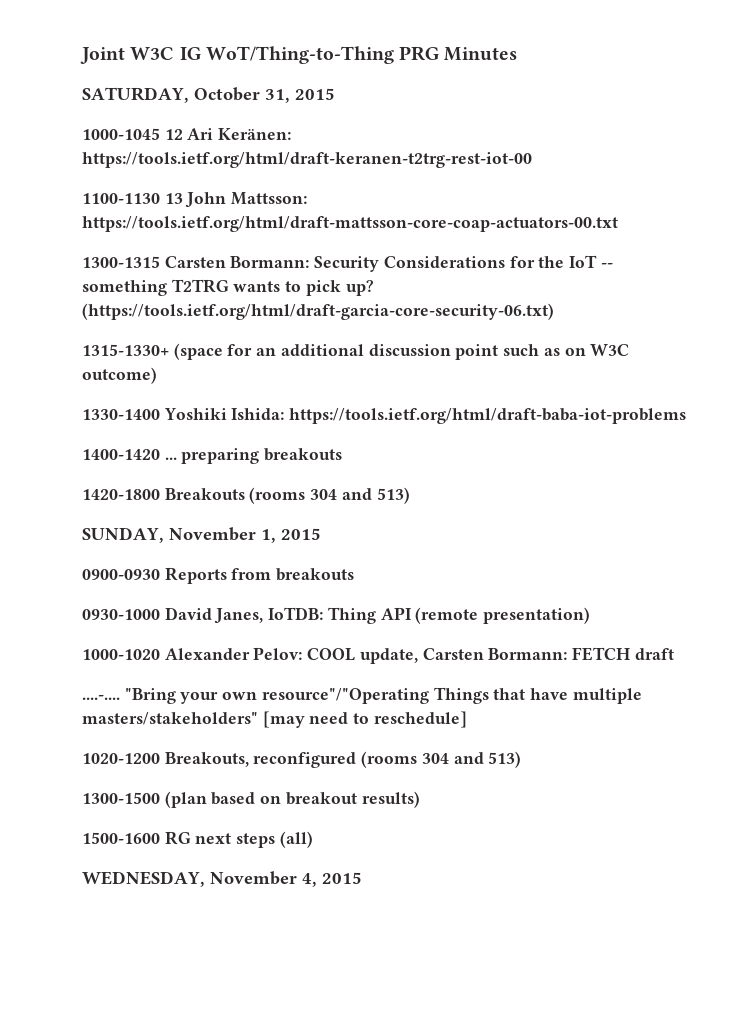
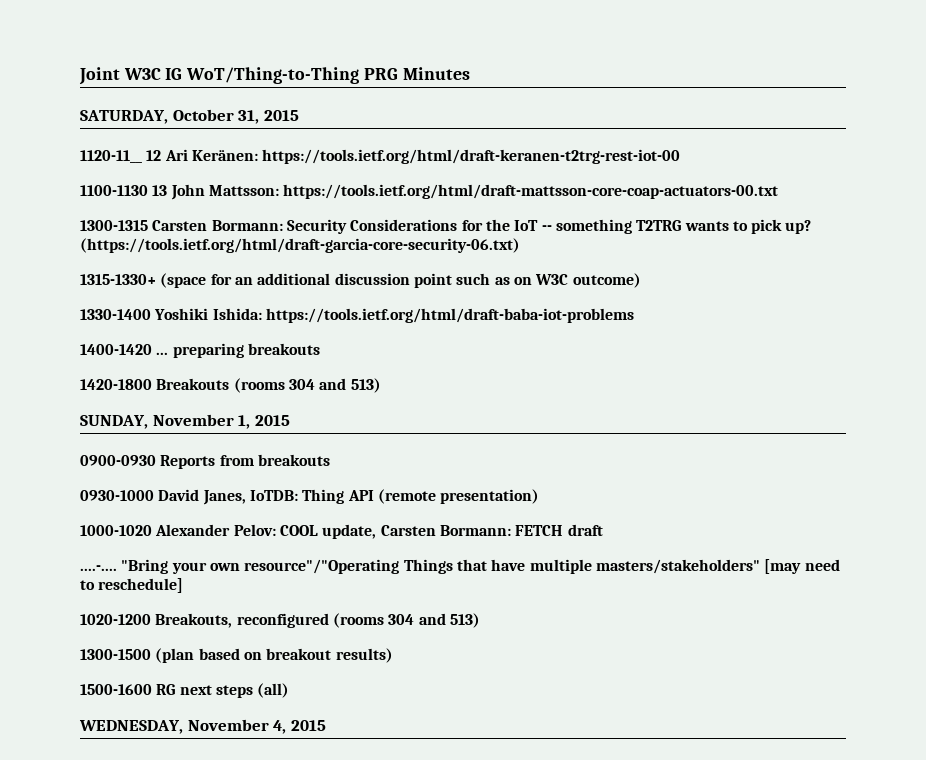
[82,128,160,140] 1000-1045 -> [80,150,142,163] 1120-11__

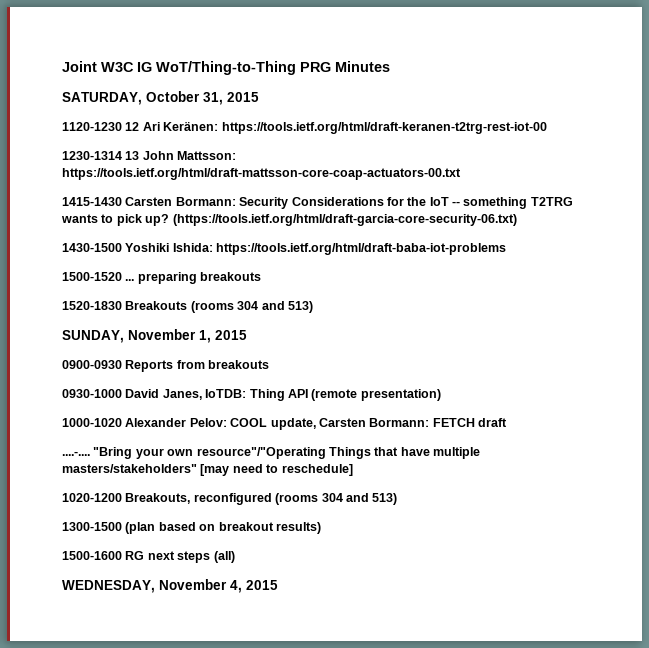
[80,150,142,163] 1120-11__ -> [62,122,122,131] 1120-1230
[80,185,148,196] 1100-1130 -> [62,151,122,160] 1230-1314
[80,220,148,231] 1300-1315 -> [62,197,122,206] 1415-1430
[80,273,641,288] [80,309,151,320] 1315-1330+ (space for an additional discussion point such as on W3C outcome) // 1330-1400 -> [62,243,122,252] 1430-1500
[80,344,152,355] 1400-1420 -> [62,272,122,281] 1500-1520
[80,379,152,390] 1420-1800 -> [62,301,122,310] 1520-1830

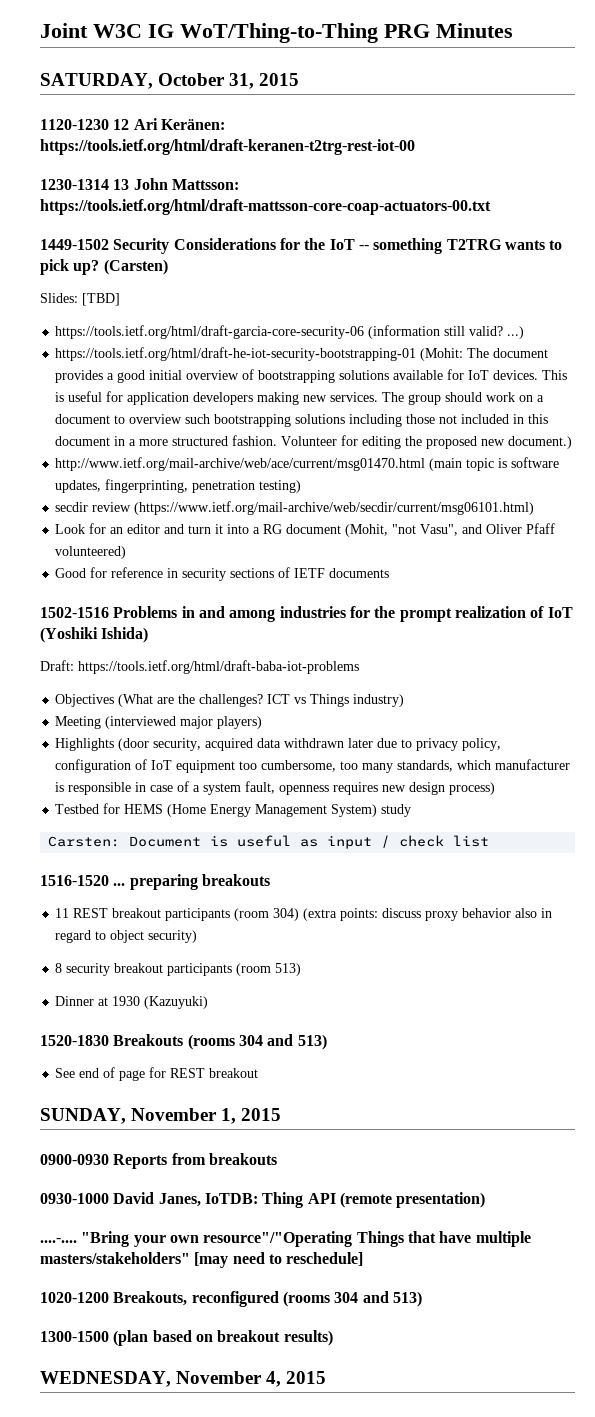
[62,197,236,206] 1415-1430 Carsten Bormann: -> [40,239,109,250] 1449-1502
[172,214,517,226] [62,243,507,255] [62,272,262,284] (https://tools.ietf.org/html/draft-garcia-core-security-06.txt) // 1430-1500 Yoshiki Ishida: https://tools.ietf.org/html/draft-baba-iot-problems // 1500-1520 ... preparing breakouts -> [103,259,168,275] [40,293,120,306] [55,325,525,339] [55,347,549,361] [55,369,568,383] [55,391,545,405] [55,414,549,427] [55,435,573,449] [55,457,560,471] [55,479,302,493] [55,501,535,515] [55,523,556,537] [55,546,127,559] [55,567,390,581] [40,606,573,622] [40,627,149,643] [40,660,359,674] [55,694,405,707] [55,716,263,729] [55,738,502,751] [55,759,571,773] [55,781,496,795] [55,803,412,817] [48,835,490,849] [40,874,270,890] [55,908,553,921] [55,930,198,943] [55,963,302,976] [55,996,209,1009] (Carsten) // Slides: [TBD] // https://tools.ietf.org/html/draft-garcia-core-security-06 (information still valid? ...) // https://tools.ietf.org/html/draft-he-iot-security-bootstrapping-01 (Mohit: The document provides a good initial overview of bootstrapping solutions available for IoT devices. This is useful for application developers making new services. The group should work on a document to overview such bootstrapping solutions including those not included in this document in a more structured fashion. Volunteer for editing the proposed new document.) // http://www.ietf.org/mail-archive/web/ace/current/msg01470.html (main topic is software updates, fingerprinting, penetration testing) // secdir review (https://www.ietf.org/mail-archive/web/secdir/current/msg06101.html) // Look for an editor and turn it into a RG document (Mohit, "not Vasu", and Oliver Pfaff volunteered) // Good for reference in security sections of IETF documents // 1502-1516 Problems in and among industries for the prompt realization of IoT (Yoshiki Ishida) // Draft: https://tools.ietf.org/html/draft-baba-iot-problems // Objectives (What are the challenges? ICT vs Things industry) // Meeting (interviewed major players) // Highlights (door security, acquired data withdrawn later due to privacy policy, configuration of IoT equipment too cumbersome, too many standards, which manufacturer is responsible in case of a system fault, openness requires new design process) // Testbed for HEMS (Home Energy Management System) study // Carsten: Document is useful as input / check list // 1516-1520 ... preparing breakouts // 11 REST breakout participants (room 304) (extra points: discuss proxy behavior also in regard to object security) // 8 security breakout participants (room 513) // Dinner at 1930 (Kazuyuki)
(313, 307) none -> [55,1067,259,1081] // See end of page for REST breakout
[62,418,507,430] // 1000-1020 Alexander Pelov: COOL update, Carsten Bormann: FETCH draft -> (486, 1200) none
[62,551,235,563] // 1500-1600 RG next steps (all) -> (333, 1338) none

